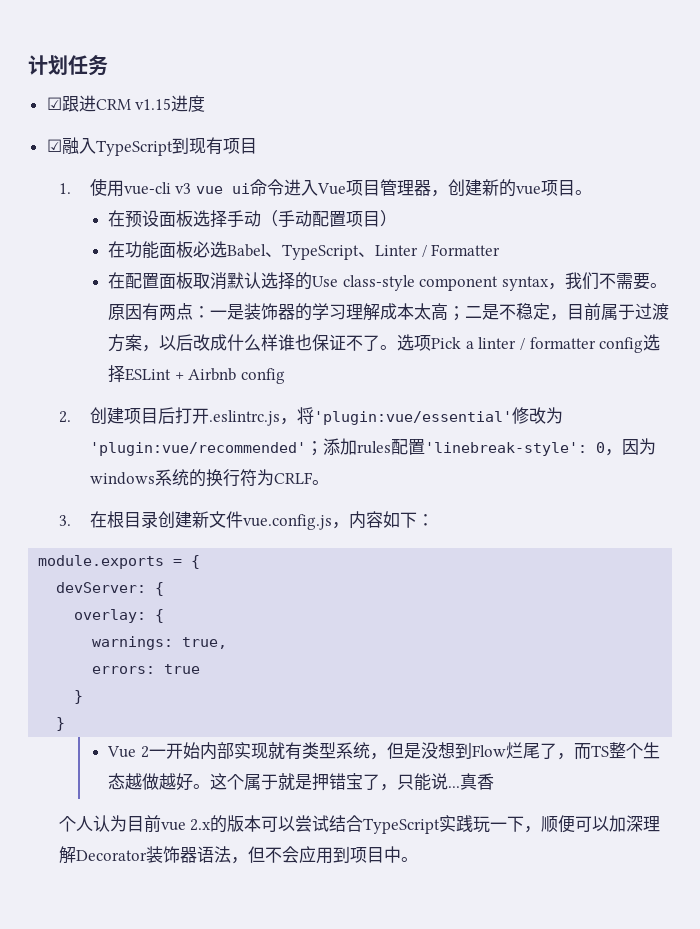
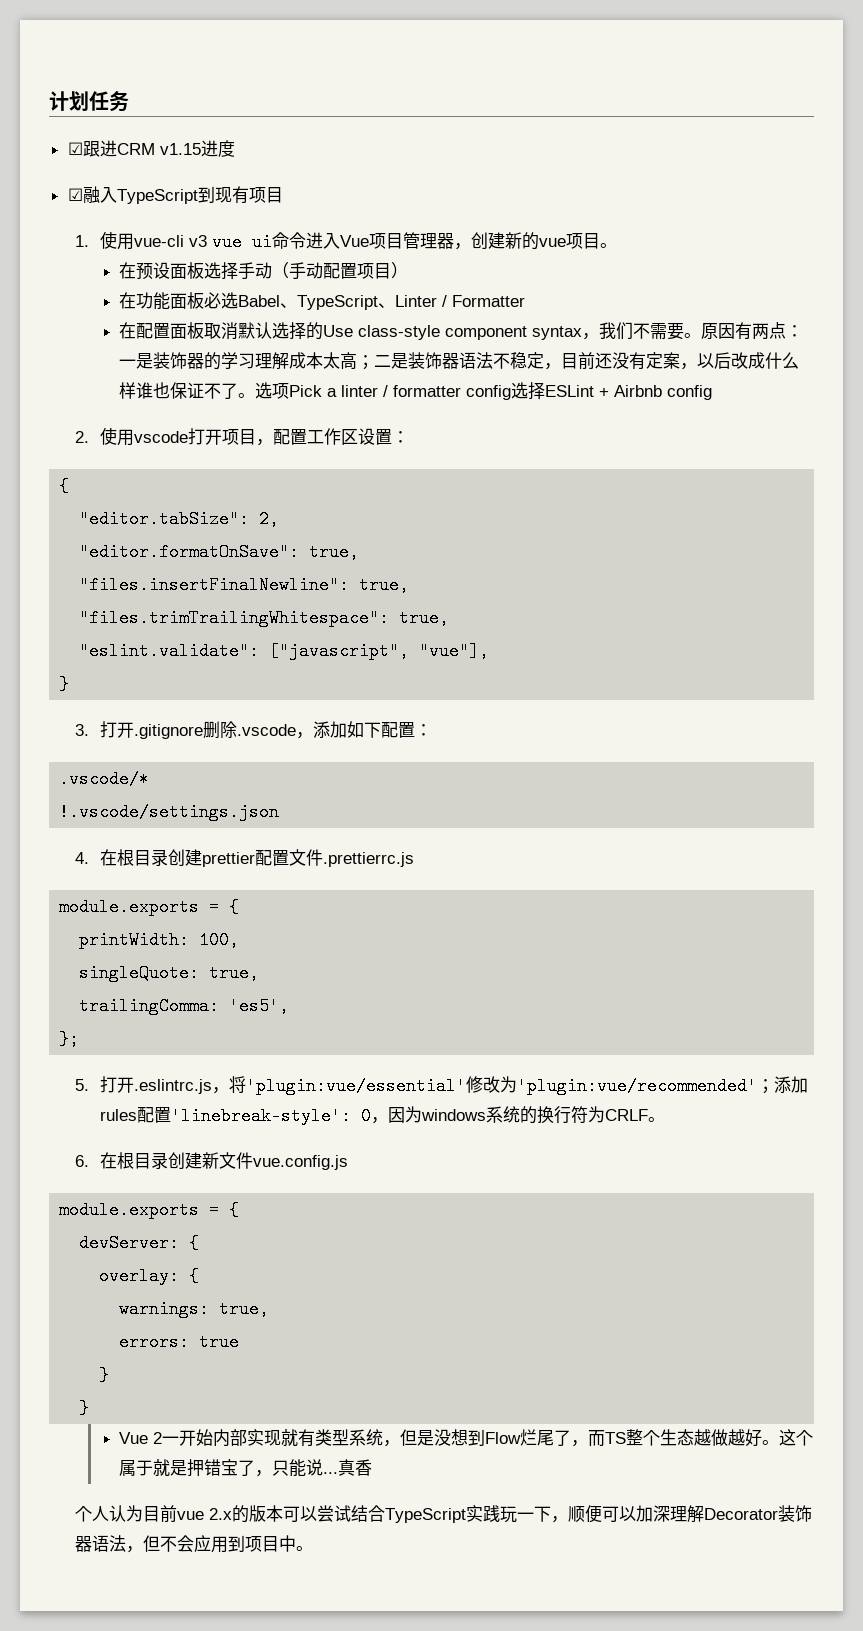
(500, 312) none -> [407,352,493,369] 装饰器语法
[601,303,670,320] [108,334,126,352] 属于过渡方 -> [594,352,663,370] 还没有定
[89,407,175,425] 创建项目后 -> [100,427,410,446] [59,477,70,495] [79,510,280,528] [79,543,360,561] [79,576,410,594] [79,609,450,627] [79,642,490,660] [59,675,70,693] [74,721,433,739] [59,770,150,788] [59,803,280,821] [74,849,415,867] [59,898,240,916] [79,931,240,949] [79,964,260,982] [79,997,290,1015] [59,1030,80,1048] [74,1079,89,1091] 使用vscode打开项目，配置工作区设置： // { // "editor.tabSize": 2, // "editor.formatOnSave": true, // "files.insertFinalNewline": true, // "files.trimTrailingWhitespace": true, // "eslint.validate": ["javascript", "vue"], // } // 3.打开.gitignore删除.vscode，添加如下配置： // .vscode/* // !.vscode/settings.json // 4.在根目录创建prettier配置文件.prettierrc.js // module.exports = { // printWidth: 100, // singleQuote: true, // trailingComma: 'es5', // }; // 5.
[58,515,71,526] 3. -> [74,1155,89,1167] 6.
[331,511,434,529] ，内容如下： -> (349, 1162) none

